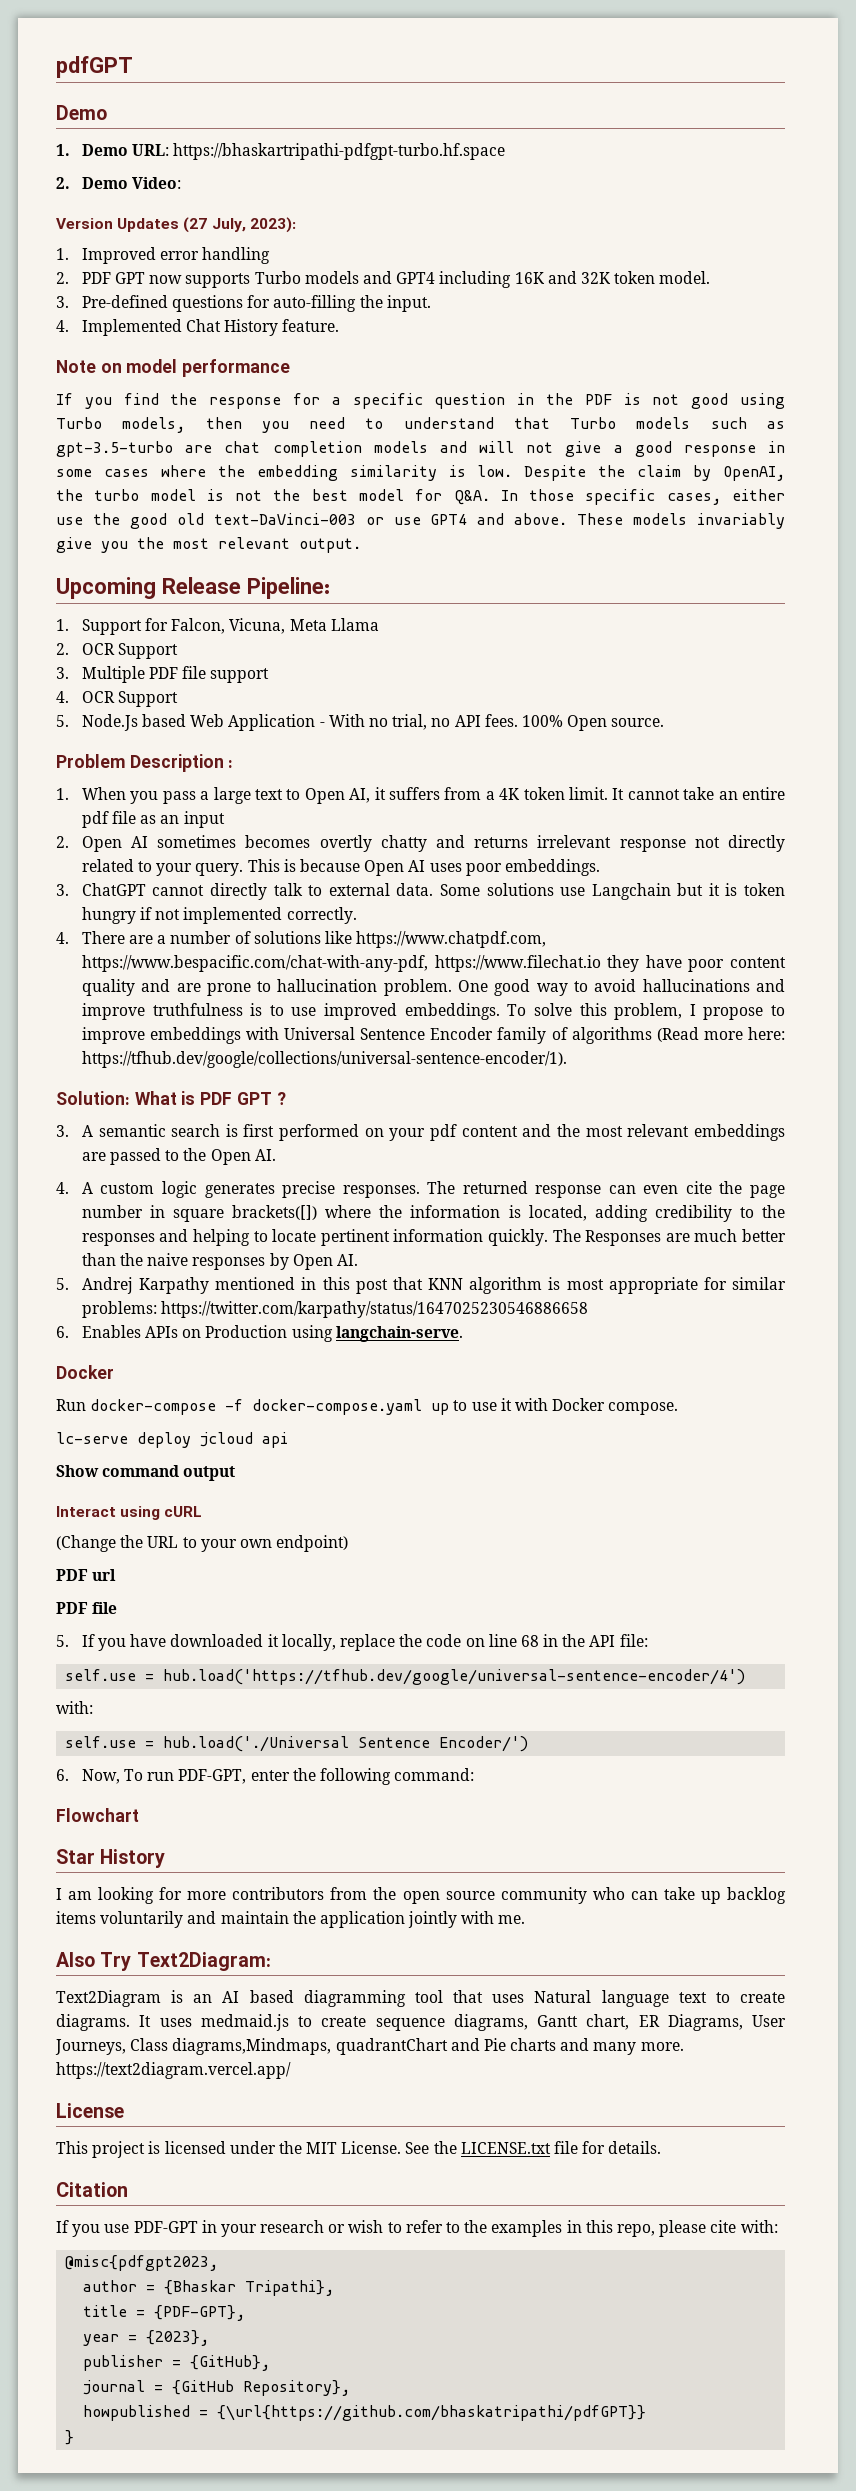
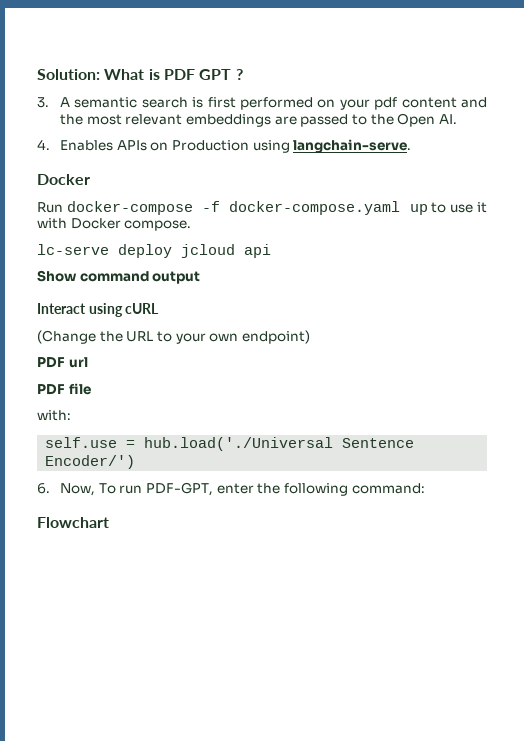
[56,56,133,78] [56,105,107,120] [56,143,506,160] [56,177,182,189] [56,217,296,233] [56,247,271,264] [56,271,711,288] [56,295,431,312] [56,319,340,336] [56,359,291,377] [56,393,785,409] [56,417,785,433] [56,441,785,457] [56,465,785,481] [56,489,786,505] [56,513,785,529] [56,537,361,553] [56,577,330,599] [56,618,379,635] [56,643,179,659] [56,666,270,683] [56,691,179,707] [56,714,665,731] [56,754,234,772] [56,787,785,804] [81,811,225,828] [56,835,785,852] [81,859,600,876] [56,883,786,900] [81,907,357,924] [56,931,547,948] [81,955,786,972] [81,979,786,996] [81,1003,786,1020] [81,1027,785,1044] [81,1051,567,1068] pdfGPT // Demo // 1. Demo URL: https://bhaskartripathi-pdfgpt-turbo.hf.space // 2. Demo Video: // Version Updates (27 July, 2023): // 1. Improved error handling // 2. PDF GPT now supports Turbo models and GPT4 including 16K and 32K token model. // 3. Pre-defined questions for auto-filling the input. // 4. Implemented Chat History feature. // Note on model performance // If you find the response for a specific question in the PDF is not good using Turbo models, then you need to understand that Turbo models such as gpt-3.5-turbo are chat completion models and will not give a good response in some cases where the embedding similarity is low. Despite the claim by OpenAI, the turbo model is not the best model for Q&A. In those specific cases, either use the good old text-DaVinci-003 or use GPT4 and above. These models invariably give you the most relevant output. // Upcoming Release Pipeline: // 1. Support for Falcon, Vicuna, Meta Llama // 2. OCR Support // 3. Multiple PDF file support // 4. OCR Support // 5. Node.Js based Web Application - With no trial, no API fees. 100% Open source. // Problem Description : // 1. When you pass a large text to Open AI, it suffers from a 4K token limit. It cannot take an entire pdf file as an input // 2. Open AI sometimes becomes overtly chatty and returns irrelevant response not directly related to your query. This is because Open AI uses poor embeddings. // 3. ChatGPT cannot directly talk to external data. Some solutions use Langchain but it is token hungry if not implemented correctly. // 4. There are a number of solutions like https://www.chatpdf.com, https://www.bespacific.com/chat-with-any-pdf, https://www.filechat.io they have poor content quality and are prone to hallucination problem. One good way to avoid hallucinations and improve truthfulness is to use improved embeddings. To solve this problem, I propose to improve embeddings with Universal Sentence Encoder family of algorithms (Read more here: https://tfhub.dev/google/collections/universal-sentence-encoder/1). // -> (37, 74) none
[81,1181,785,1198] [81,1205,786,1222] [81,1229,787,1246] [81,1253,358,1270] [56,1277,787,1294] [81,1301,589,1318] [56,1326,69,1338] A custom logic generates precise responses. The returned response can even cite the page number in square brackets([]) where the information is located, adding credibility to the responses and helping to locate pertinent information quickly. The Responses are much better than the naive responses by Open AI. // 5. Andrej Karpathy mentioned in this post that KNN algorithm is most appropriate for similar problems: https://twitter.com/karpathy/status/1647025230546886658 // 6. -> (50, 144) none
[56,1634,648,1651] [65,1669,746,1685] // 5. If you have downloaded it locally, replace the code on line 68 in the API file: // self.use = hub.load('https://tfhub.dev/google/universal-sentence-encoder/4') -> (91, 389) none
[56,1849,166,1868] [56,1887,786,1904] [56,1911,526,1928] [56,1952,271,1971] [56,1990,786,2007] [56,2014,786,2031] [55,2038,684,2055] [56,2062,291,2079] [56,2103,124,2118] [56,2141,662,2158] [56,2182,128,2197] [56,2220,778,2237] [65,2255,219,2271] [83,2280,335,2296] [83,2305,246,2321] [83,2330,210,2346] [83,2355,271,2371] [83,2380,351,2396] [83,2405,647,2421] [65,2430,75,2445] // Star History // I am looking for more contributors from the open source community who can take up backlog items voluntarily and maintain the application jointly with me. // Also Try Text2Diagram: // Text2Diagram is an AI based diagramming tool that uses Natural language text to create diagrams. It uses medmaid.js to create sequence diagrams, Gantt chart, ER Diagrams, User Journeys, Class diagrams,Mindmaps, quadrantChart and Pie charts and many more. https://text2diagram.vercel.app/ // License // This project is licensed under the MIT License. See the LICENSE.txt file for details. // Citation // If you use PDF-GPT in your research or wish to refer to the examples in this repo, please cite with: // @misc{pdfgpt2023, // author = {Bhaskar Tripathi}, // title = {PDF-GPT}, // year = {2023}, // publisher = {GitHub}, // journal = {GitHub Repository}, // howpublished = {\url{https://github.com/bhaskatripathi/pdfGPT}} // } -> (109, 522) none

